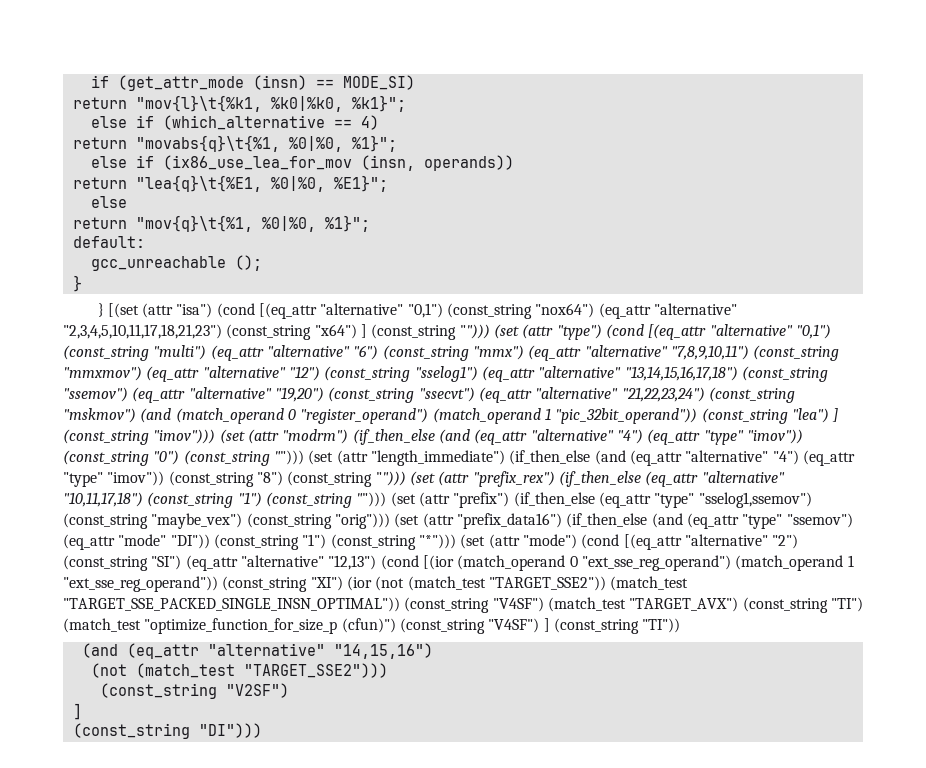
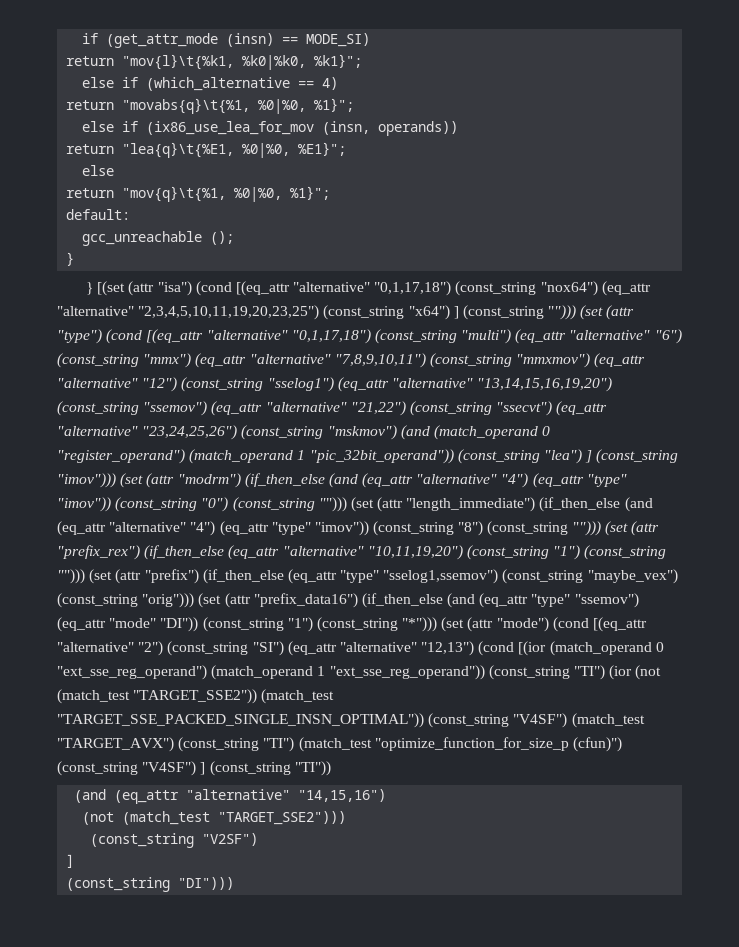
[407,303,443,318] "0,1") -> [374,281,452,296] "0,1,17,18")
[63,324,222,339] "2,3,4,5,10,11,17,18,21,23") -> [138,305,320,320] "2,3,4,5,10,11,19,20,23,25")
[795,324,831,339] "0,1") -> [291,329,371,344] "0,1,17,18")
[624,366,738,381] "13,14,15,16,17,18") -> [477,377,613,392] "13,14,15,16,19,20")
[274,387,324,402] "19,20") -> [350,401,406,416] "21,22")
[621,387,705,402] "21,22,23,24") -> [142,425,238,440] "23,24,25,26")
[63,492,143,507] "10,11,17,18") -> [367,545,463,560] "10,11,19,20")
[310,576,343,591] "XI") -> [573,665,605,680] "TI")

